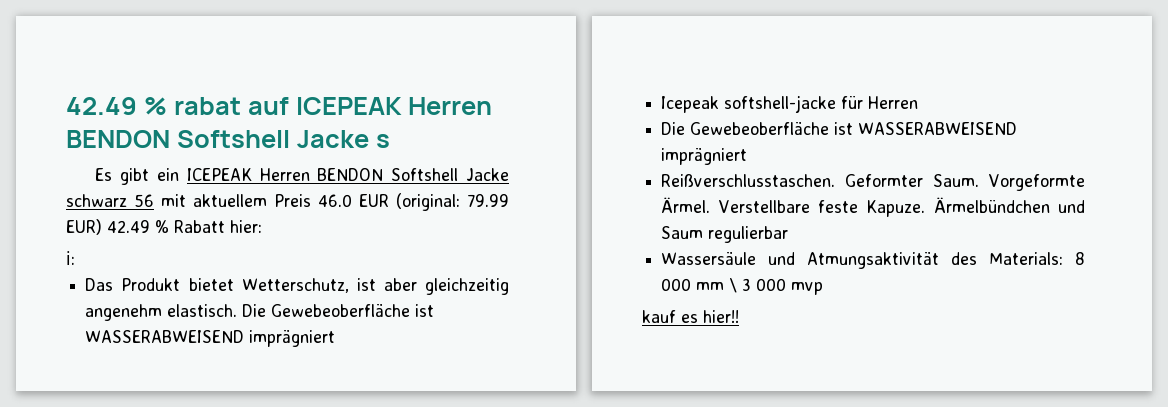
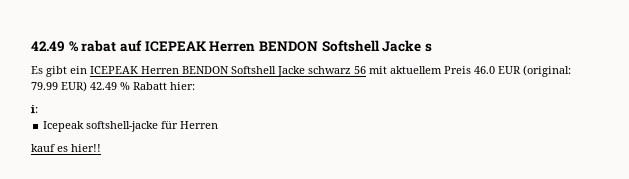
[85,278,509,295] [85,304,435,321] [85,330,336,347] [661,95,919,113] [661,122,1018,135] [661,148,748,165] [661,174,1086,191] [661,197,1085,217] [661,226,789,243] [661,252,1085,269] [661,278,824,295] Das Produkt bietet Wetterschutz, ist aber gleichzeitig angenehm elastisch. Die Gewebeoberfläche ist WASSERABWEISEND imprägniert // Icepeak softshell-jacke für Herren // Die Gewebeoberfläche ist WASSERABWEISEND imprägniert // Reißverschlusstaschen. Geformter Saum. Vorgeformte Ärmel. Verstellbare feste Kapuze. Ärmelbündchen und Saum regulierbar // Wassersäule und Atmungsaktivität des Materials: 8 000 mm \ 3 000 mvp -> [43,121,219,132] Icepeak softshell-jacke für Herren

